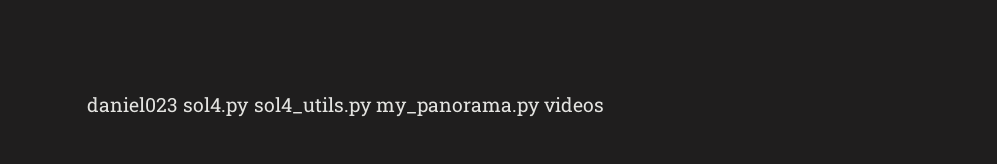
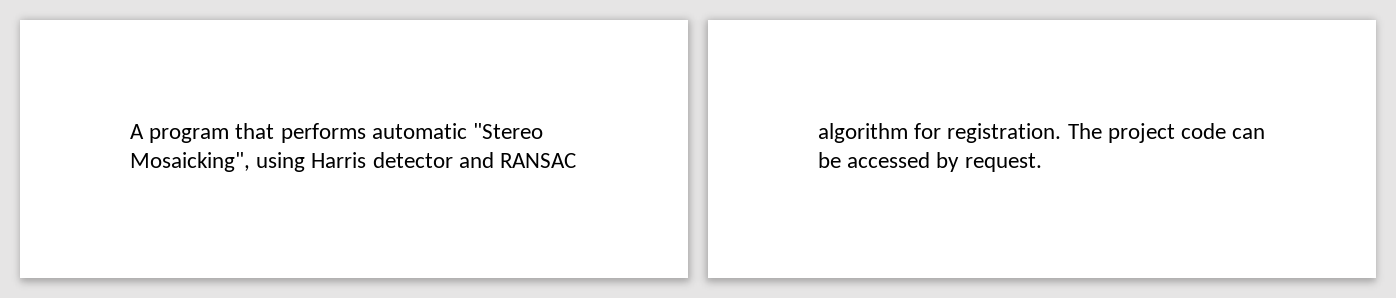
[87,97,605,117] daniel023 sol4.py sol4_utils.py my_panorama.py videos -> [130,123,544,143] [130,152,577,172] [818,123,1266,143] [818,152,1042,172] A program that performs automatic "Stereo Mosaicking", using Harris detector and RANSAC algorithm for registration. The project code can be accessed by request.

